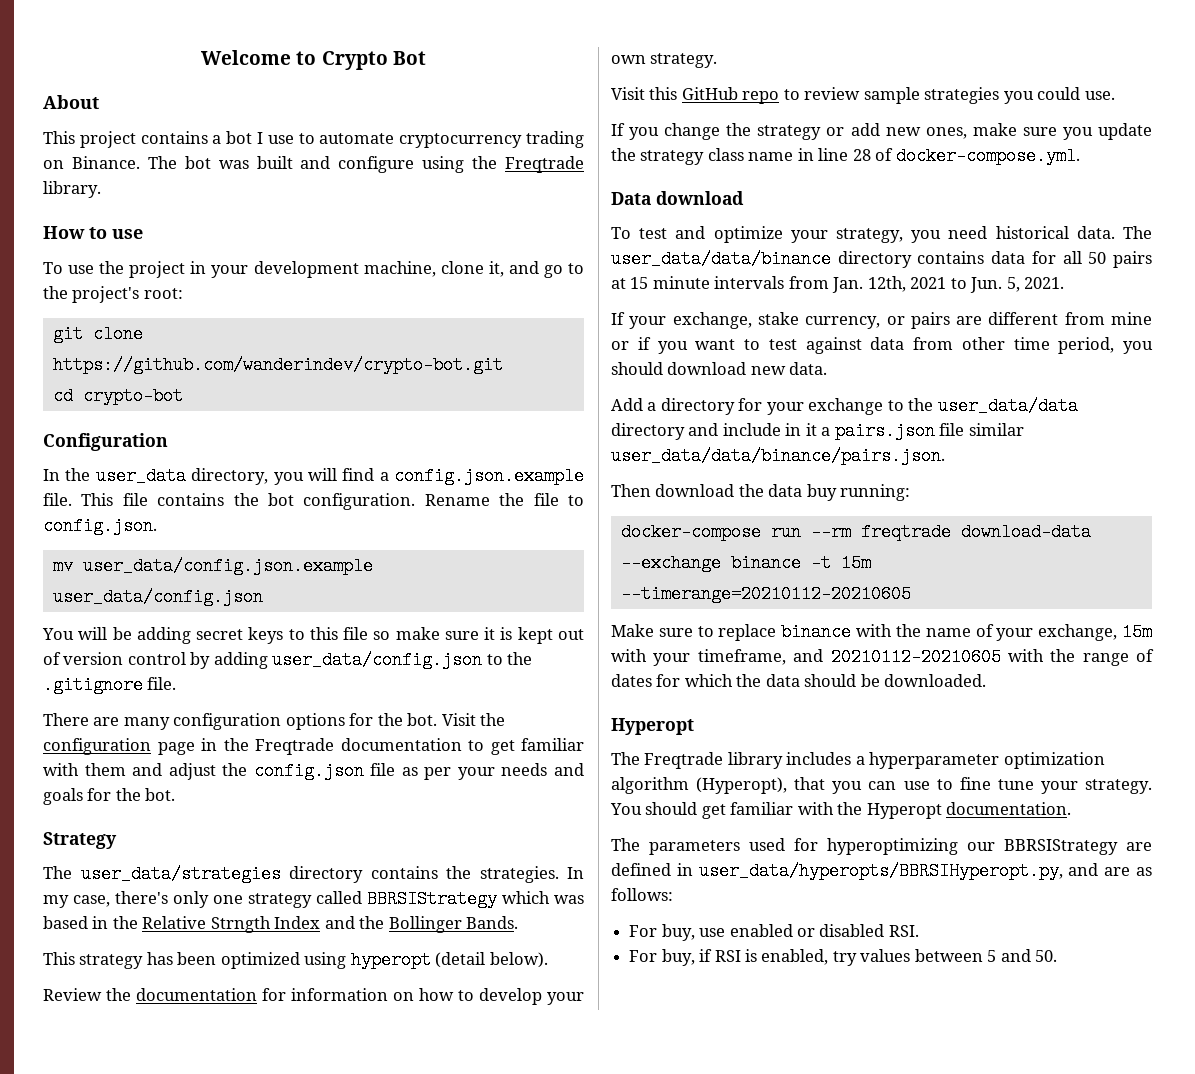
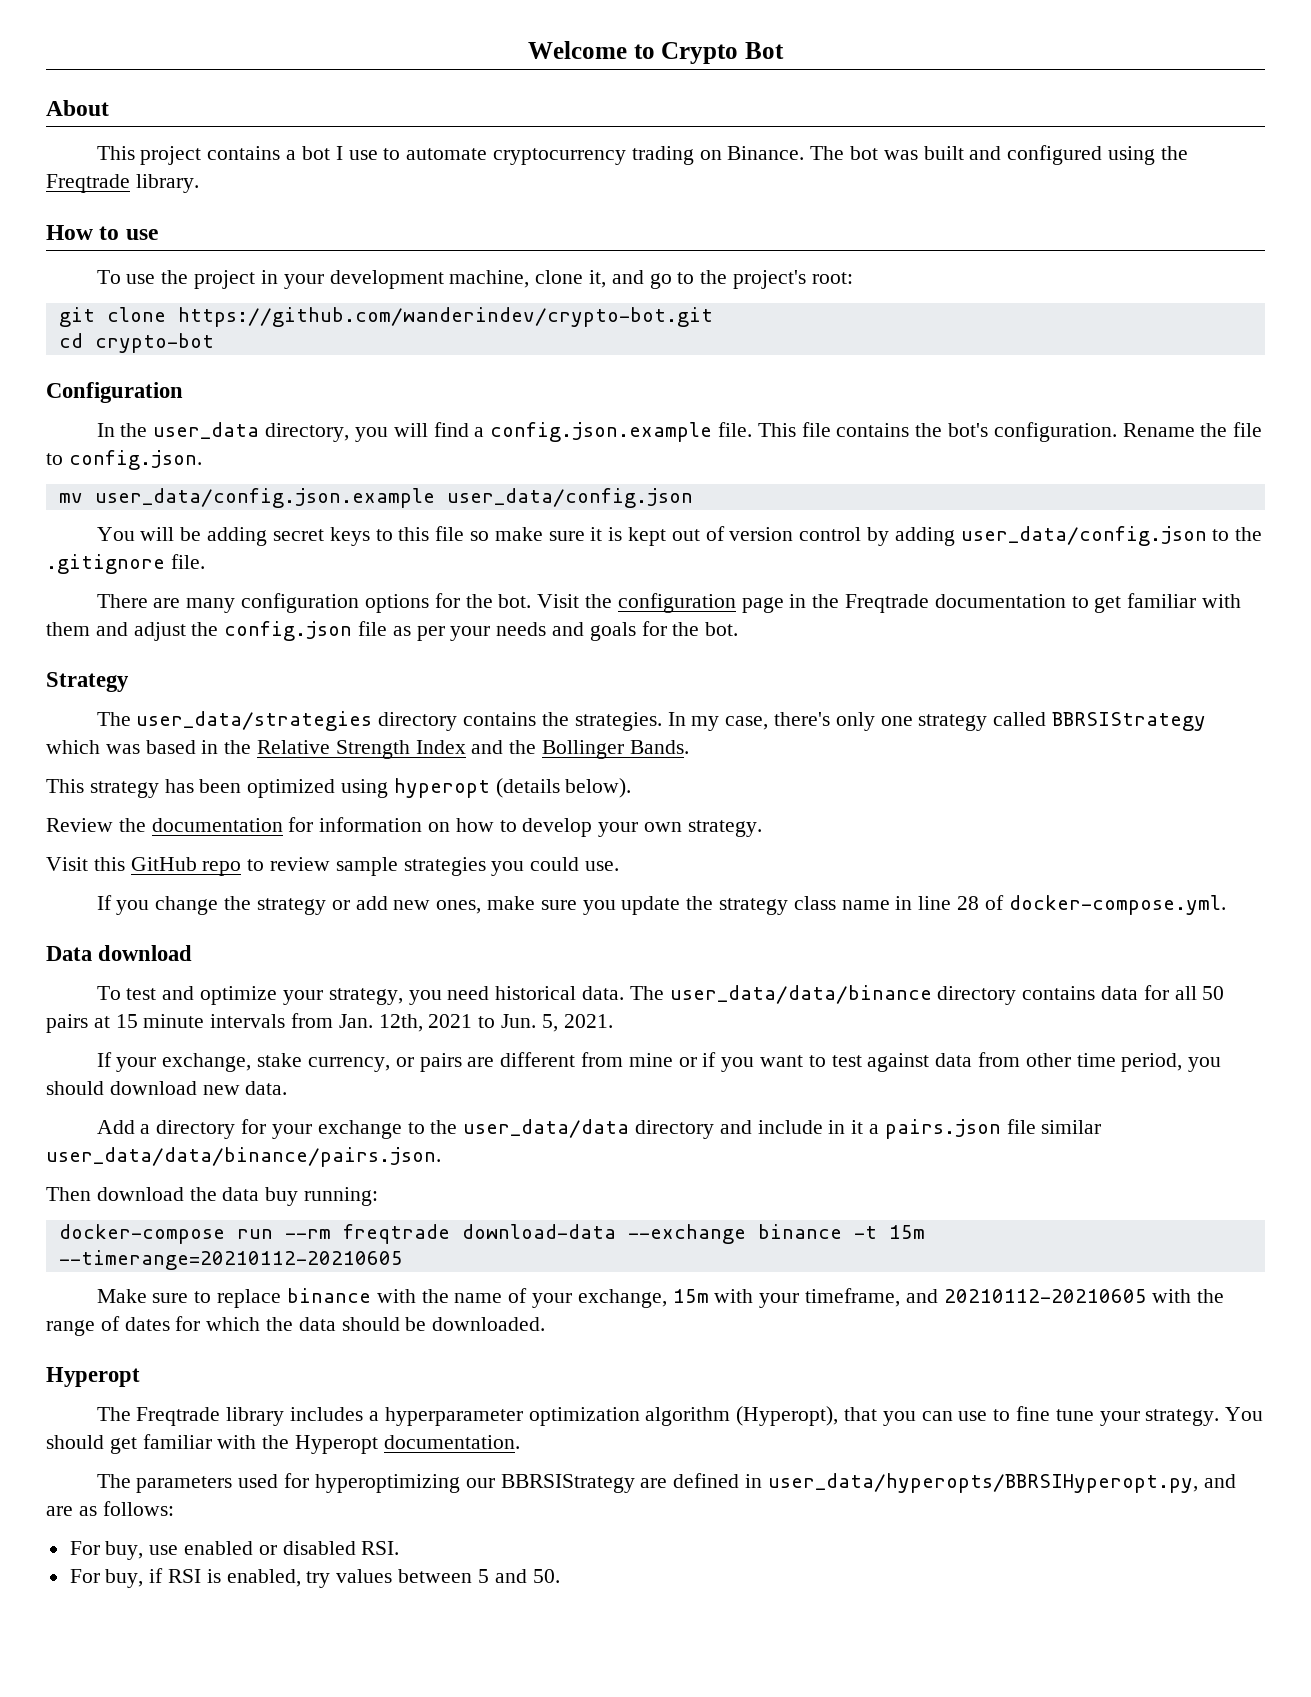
[338,156,415,173] configure -> [1007,145,1103,165] configured
[268,493,294,506] bot -> [947,423,988,437] bot's
[210,916,271,933] Strngth -> [335,740,410,759] Strength
[435,952,486,968] (detail -> [495,778,560,798] (details

